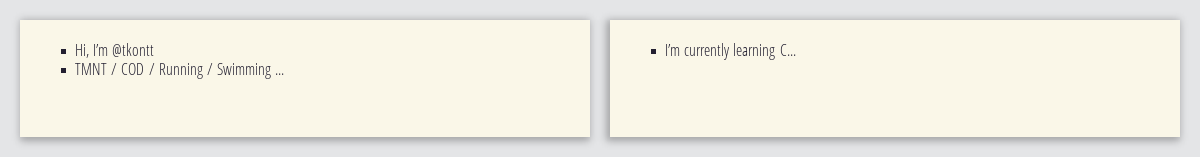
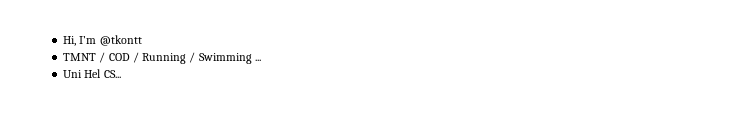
[665,43,796,60] I’m currently learning C... -> [63,69,121,78] Uni Hel CS...

